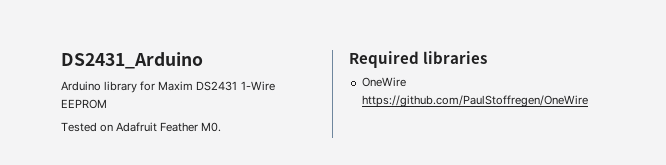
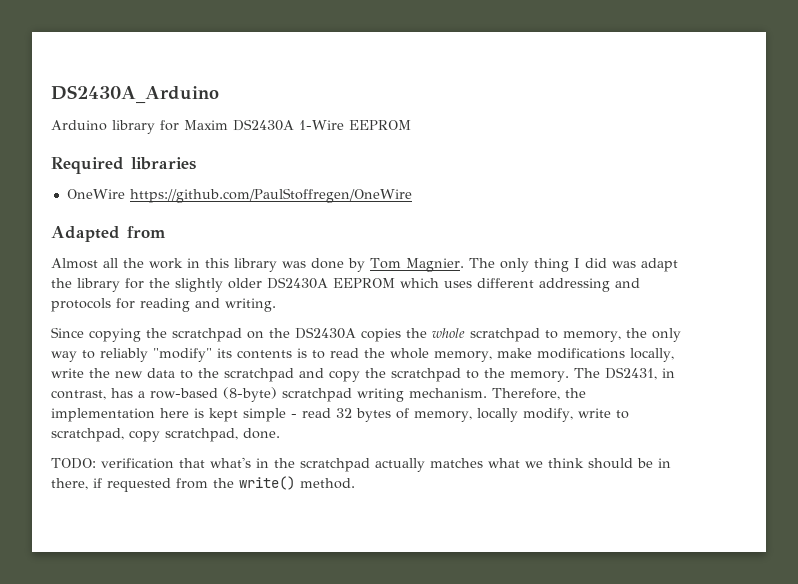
[61,52,203,69] DS2431_Arduino -> [51,85,219,104] DS2430A_Arduino
[196,81,238,91] DS2431 -> [233,119,294,131] DS2430A
[61,122,222,132] // Tested on Adafruit Feather M0. -> (411, 125) none
(588, 101) none -> [51,226,166,242] [51,258,678,272] [51,277,640,292] [51,298,276,312] [51,327,681,342] [51,348,674,362] [51,367,675,382] [51,387,586,402] [51,408,629,422] [51,428,280,442] [51,457,671,472] [51,476,355,492] // Adapted from // Almost all the work in this library was done by Tom Magnier. The only thing I did was adapt the library for the slightly older DS2430A EEPROM which uses different addressing and protocols for reading and writing. // Since copying the scratchpad on the DS2430A copies the whole scratchpad to memory, the only way to reliably "modify" its contents is to read the whole memory, make modifications locally, write the new data to the scratchpad and copy the scratchpad to the memory. The DS2431, in contrast, has a row-based (8-byte) scratchpad writing mechanism. Therefore, the implementation here is kept simple - read 32 bytes of memory, locally modify, write to scratchpad, copy scratchpad, done. // TODO: verification that what's in the scratchpad actually matches what we think should be in there, if requested from the write() method.

